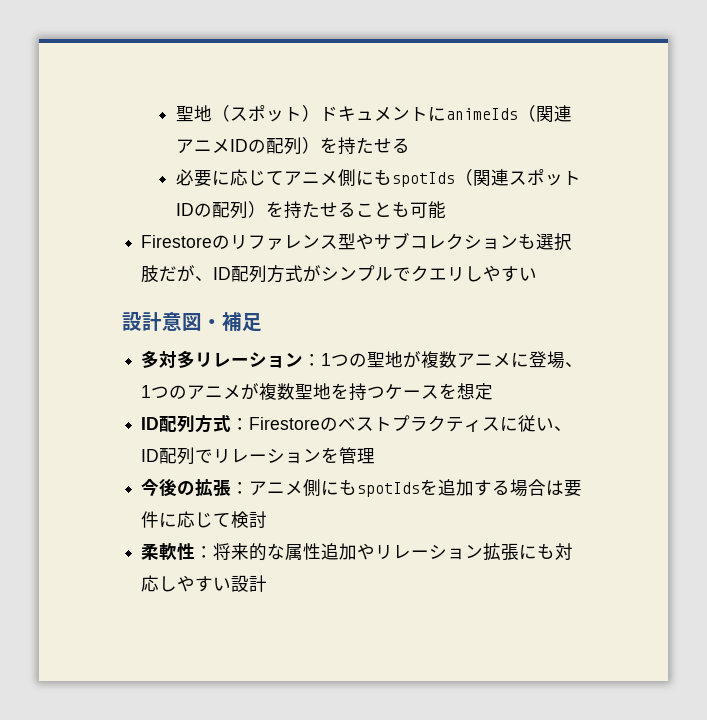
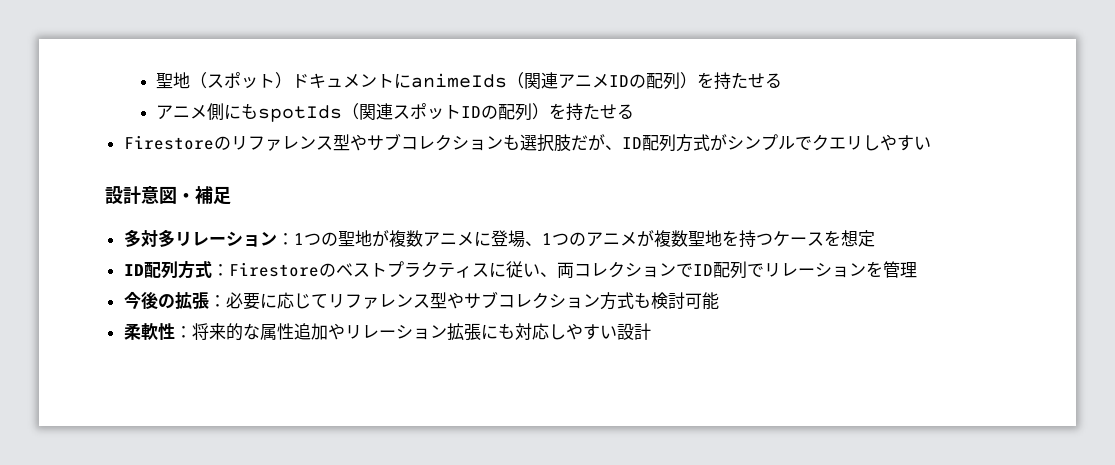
[175,169,284,187] 必要に応じて -> (783, 80) none
[355,201,446,219] ことも可能 -> (635, 111) none
(573, 428) none -> [556,261,693,279] 両コレクションで
[249,479,583,497] [141,511,232,528] アニメ側にもspotIdsを追加する場合は要件に応じて -> [225,291,651,310] 必要に応じてリファレンス型やサブコレクション方式も
(268, 519) none -> [684,292,719,310] 可能

